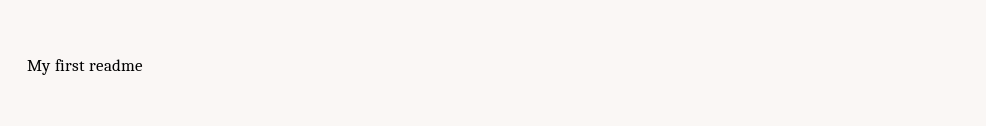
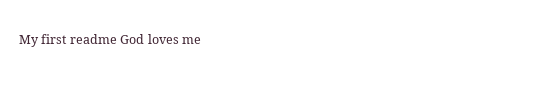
(144, 65) none -> [120,34,201,44] God loves me

